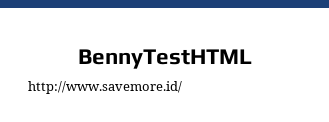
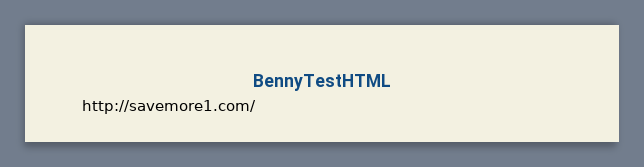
[28,81,182,94] http://www.savemore.id/ -> [82,100,256,114] http://savemore1.com/

